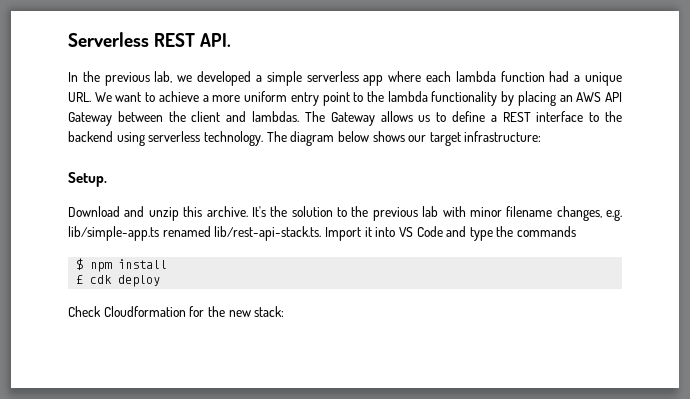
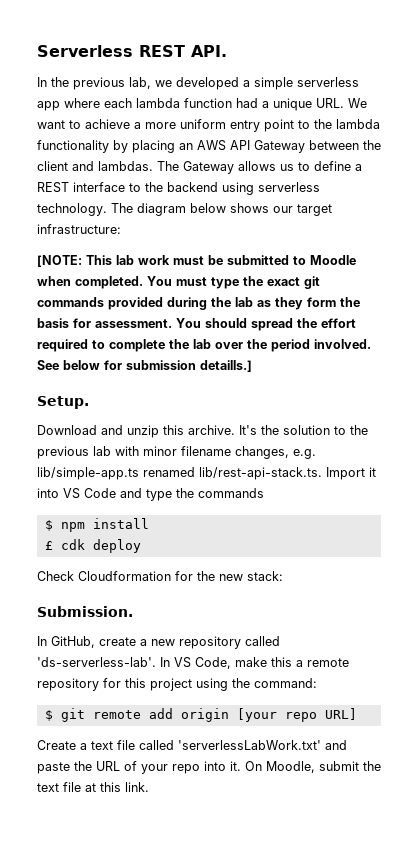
(542, 136) none -> [37,255,356,267] [37,276,320,289] [37,297,360,310] [37,318,356,331] [37,339,371,352] [37,360,252,372] // [NOTE: This lab work must be submitted to Moodle when completed. You must type the exact git commands provided during the lab as they form the basis for assessment. You should spread the effort required to complete the lab over the period involved. See below for submission detaills.]
(285, 311) none -> [37,606,133,617] [37,636,280,649] [37,657,349,669] [37,678,317,691] [44,708,357,722] [37,740,347,750] [37,761,381,774] [37,782,149,792] // Submission. // In GitHub, create a new repository called 'ds-serverless-lab'. In VS Code, make this a remote repository for this project using the command: // $ git remote add origin [your repo URL] // Create a text file called 'serverlessLabWork.txt' and paste the URL of your repo into it. On Moodle, submit the text file at this link.

